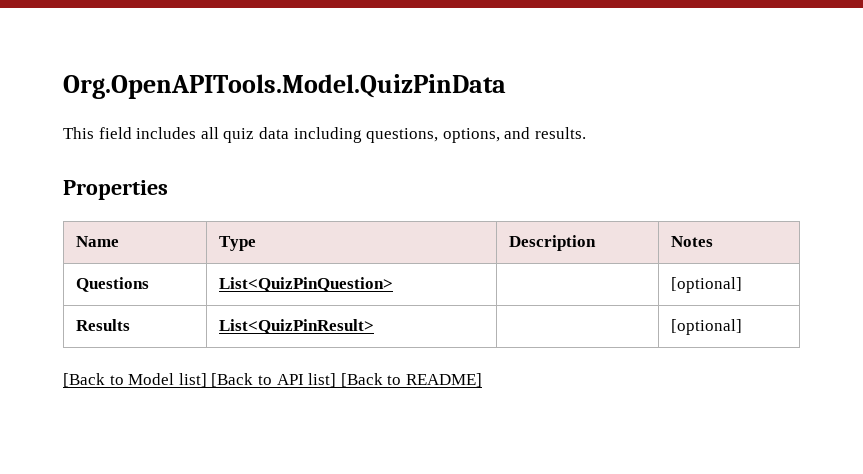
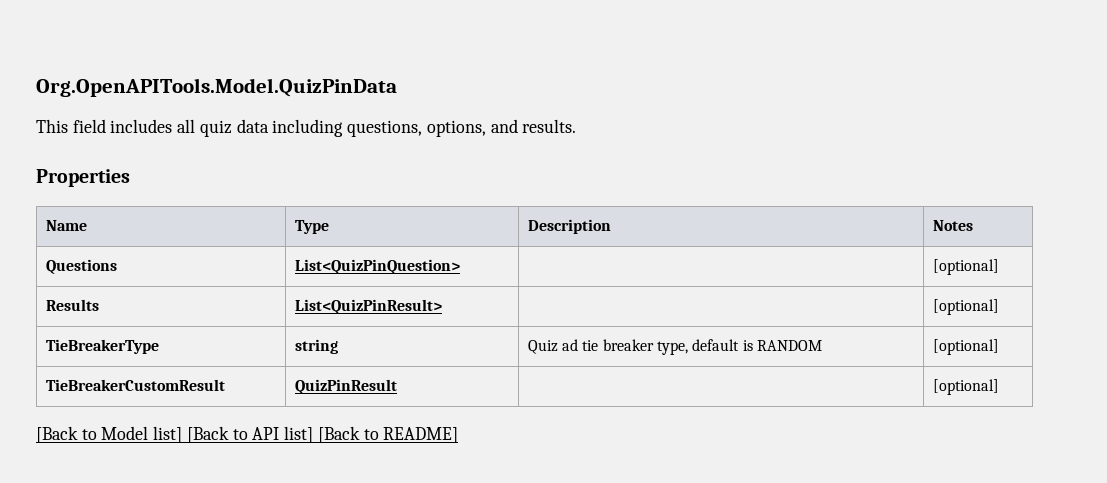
(742, 327) none -> [45,339,159,354] [294,339,338,354] [527,339,822,355] [932,339,999,355] [45,379,225,391] [294,379,397,394] [932,379,999,395] // TieBreakerType | string | Quiz ad tie breaker type, default is RANDOM | [optional] // TieBreakerCustomResult | QuizPinResult | | [optional]

